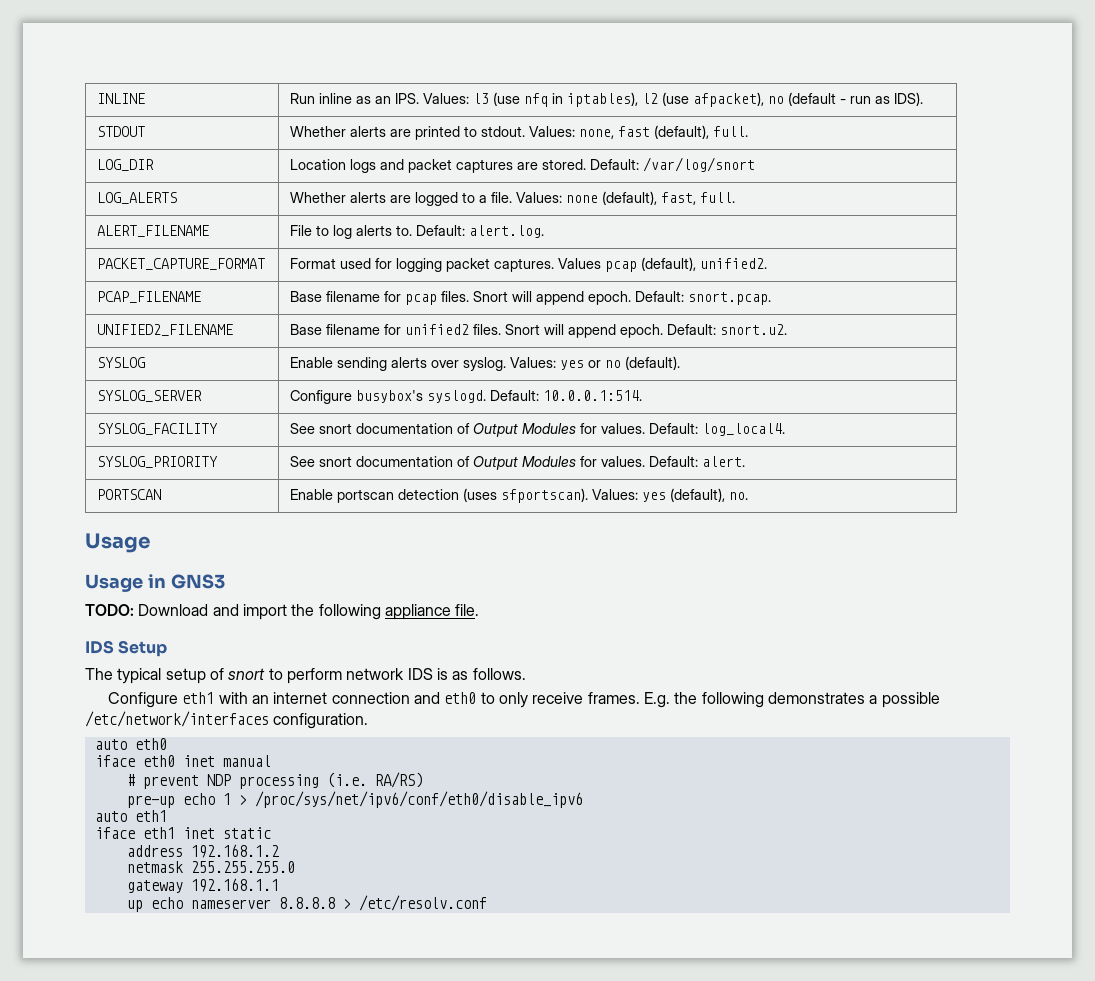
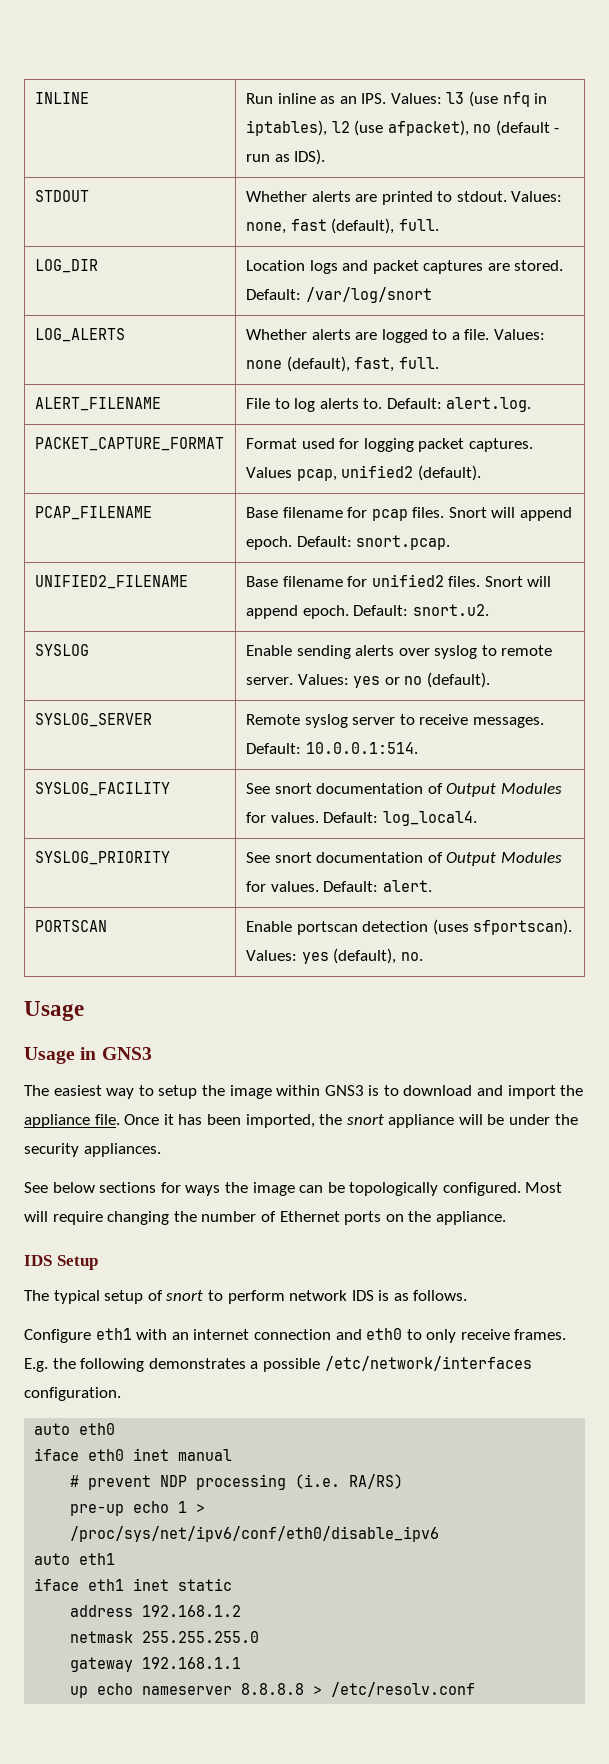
[605,257,768,272] pcap (default), unified2. -> [296,465,481,481] pcap, unified2 (default).
[463,357,507,371] syslog. -> [434,645,553,659] [245,677,293,685] syslog to remote server.
[290,390,487,404] Configure busybox's syslogd. -> [245,714,544,728] Remote syslog server to receive messages.
[85,604,209,616] TODO: Download -> [24,1085,473,1099] The easiest way to setup the image within GNS3 is to download
[318,604,381,620] following -> (584, 1090) none
(480, 610) none -> [124,1114,578,1128] [24,1143,161,1157] [24,1182,563,1196] [24,1211,506,1225] Once it has been imported, the snort appliance will be under the security appliances. // See below sections for ways the image can be topologically configured. Most will require changing the number of Ethernet ports on the appliance.

